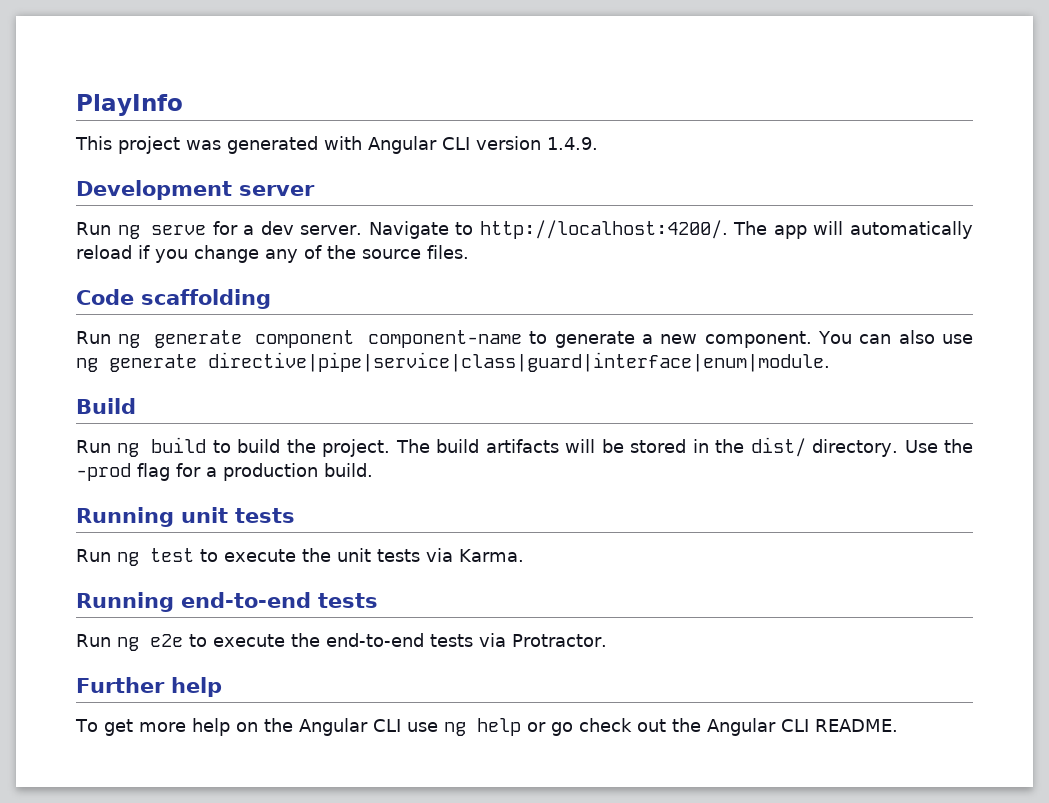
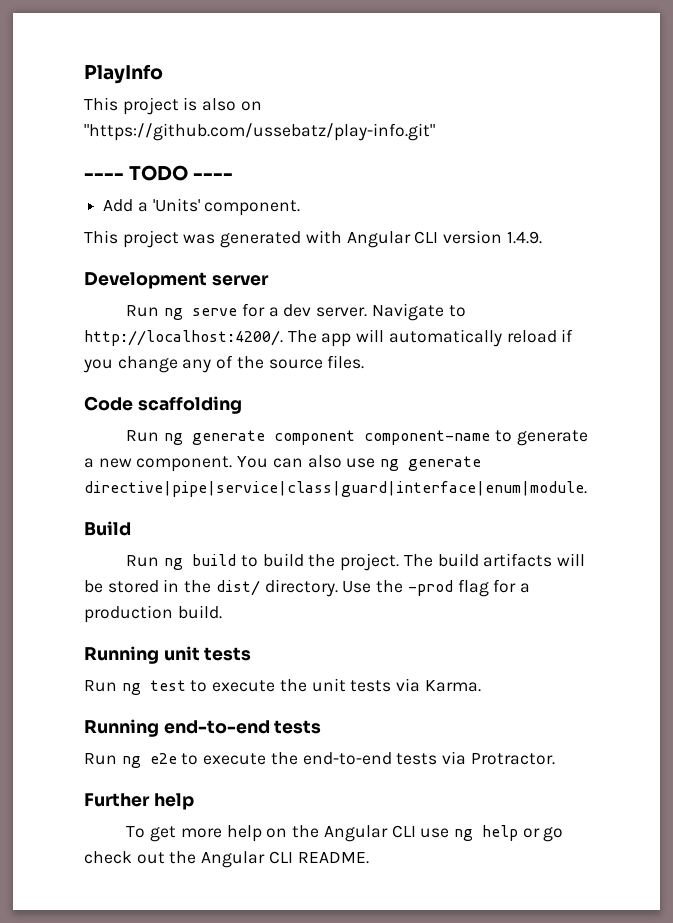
(183, 105) none -> [84,97,262,115] [84,123,435,141] [84,165,234,181] [103,198,301,216] // This project is also on "https://github.com/ussebatz/play-info.git" // ---- TODO ---- // Add a 'Units' component.

